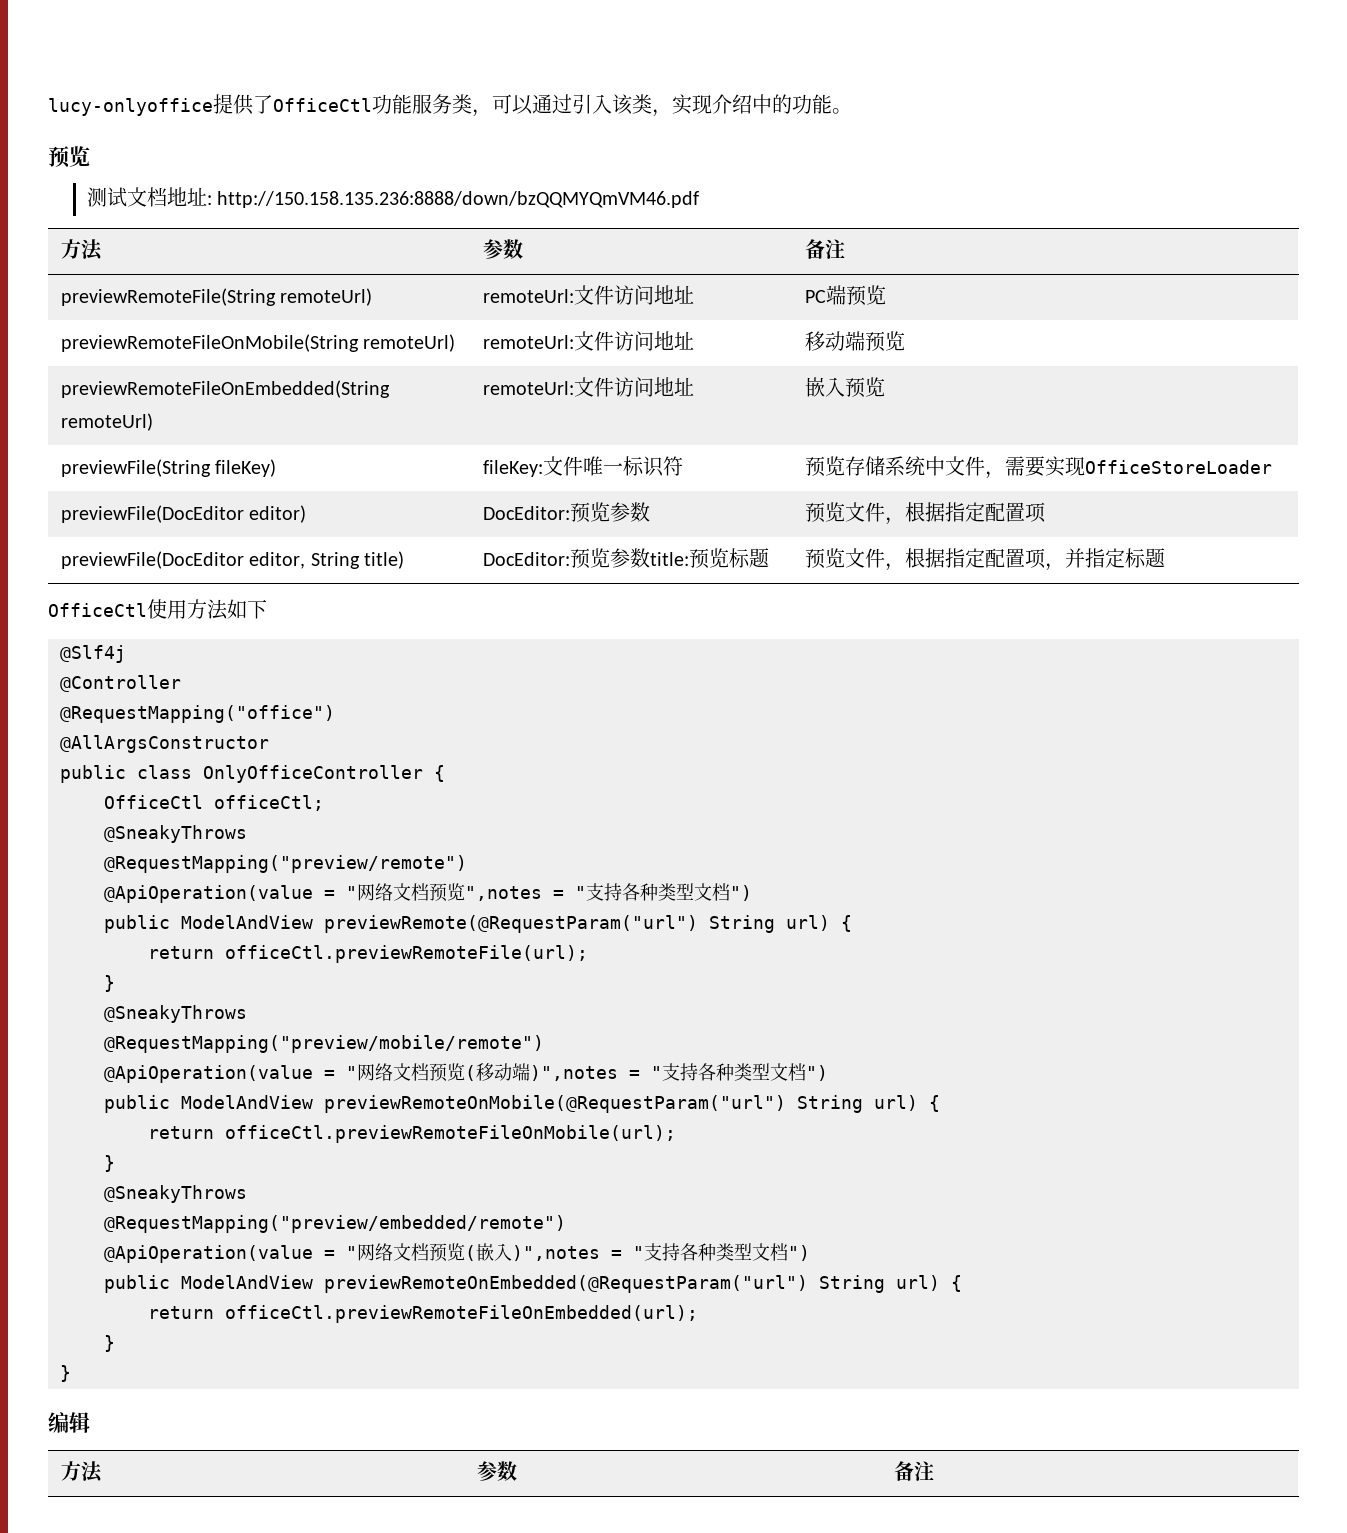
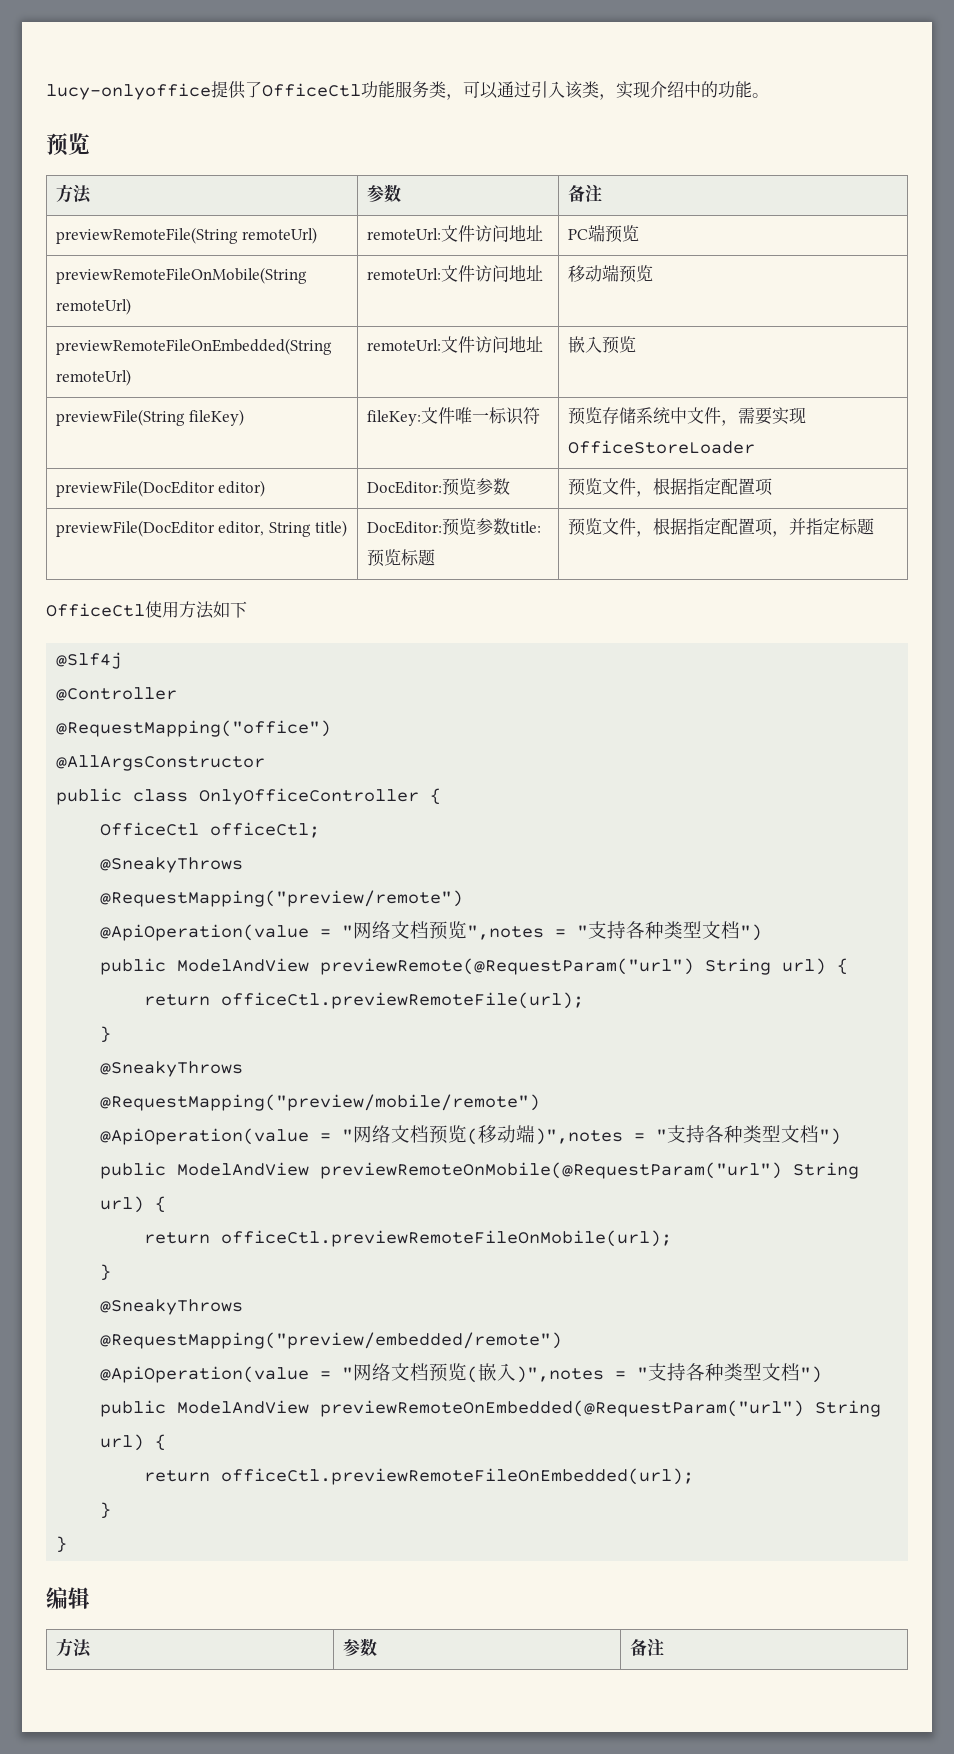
[86,187,700,208] // 测试文档地址: http://150.158.135.236:8888/down/bzQQMYQmVM46.pdf -> (90, 144) none

